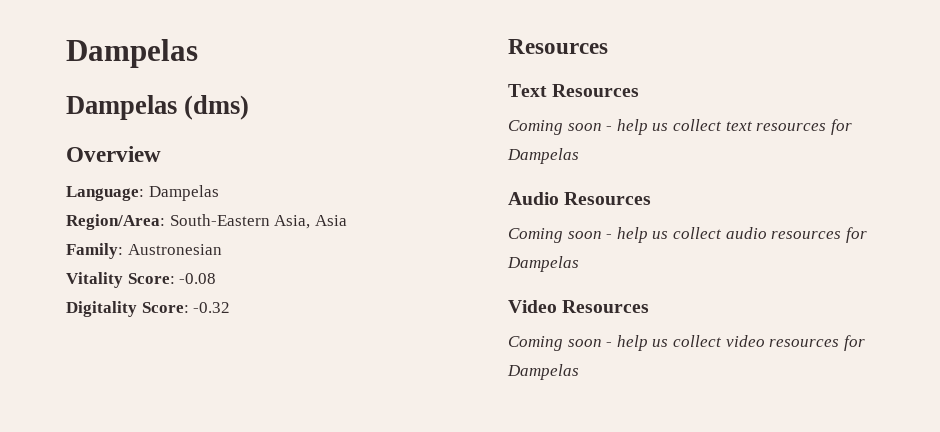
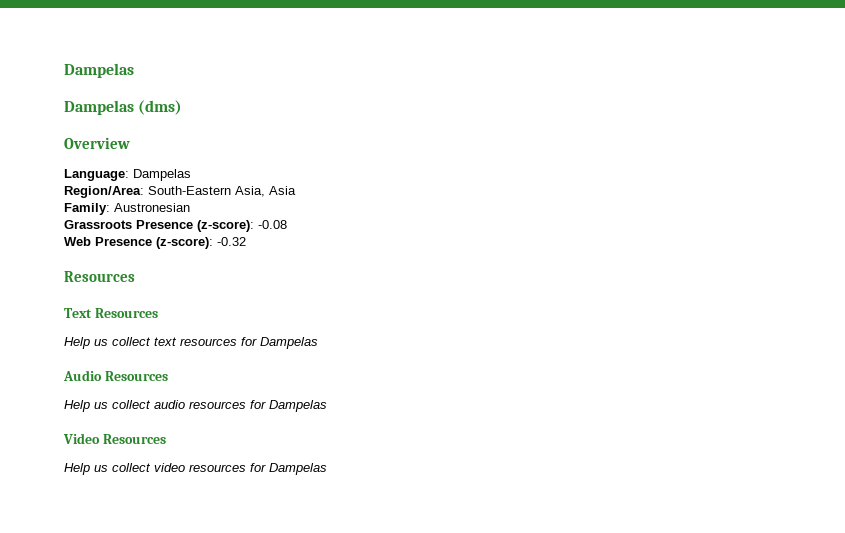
[66,272,217,288] [66,301,189,317] Vitality Score: -0.08 // Digitality Score: -> [64,220,287,232] [64,237,213,249] Grassroots Presence (z-score): -0.08 // Web Presence (z-score):
[508,119,648,135] Coming soon - help -> [64,337,90,349] Help
[508,227,648,243] Coming soon - help -> [64,400,90,412] Help
[508,335,648,351] Coming soon - help -> [64,463,90,475] Help

